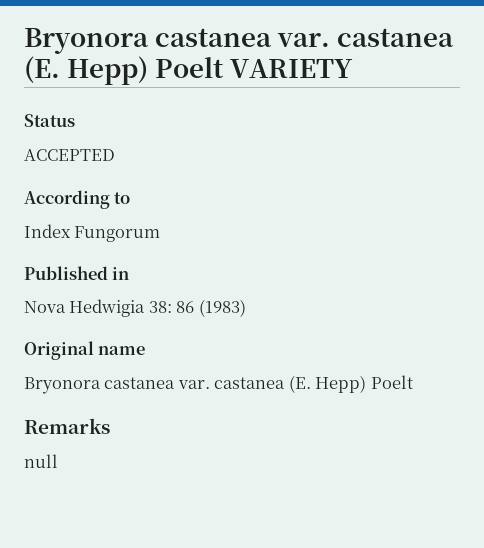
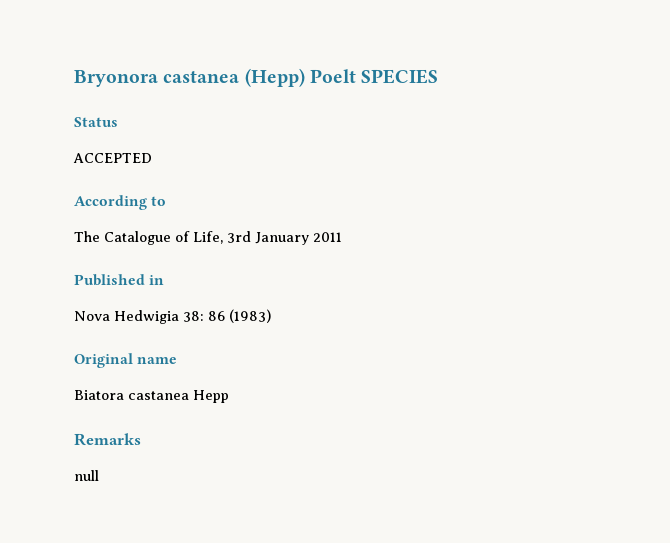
[24,28,455,54] [24,56,354,85] [24,114,75,127] [24,149,115,161] [24,190,131,209] [24,224,161,242] Bryonora castanea var. castanea (E. Hepp) Poelt VARIETY // Status // ACCEPTED // According to // Index Fungorum -> [74,68,439,87] [74,117,118,127] [73,153,152,163] [74,195,167,210] [74,231,342,245] Bryonora castanea (Hepp) Poelt SPECIES // Status // ACCEPTED // According to // The Catalogue of Life, 3rd January 2011
[24,375,413,394] Bryonora castanea var. castanea (E. Hepp) Poelt -> [74,390,229,403] Biatora castanea Hepp

